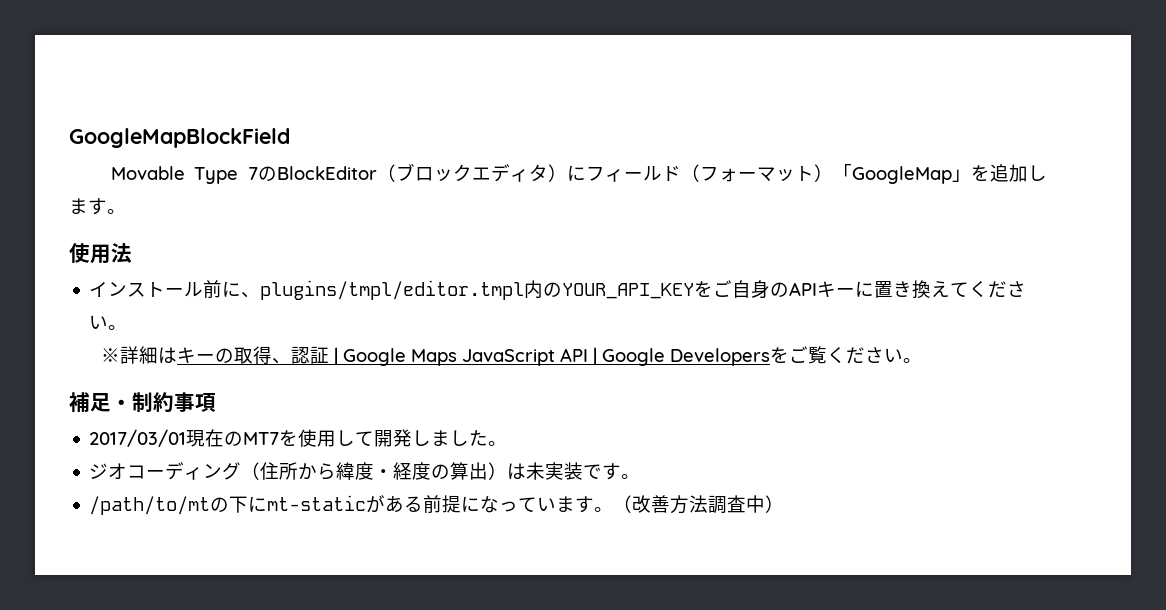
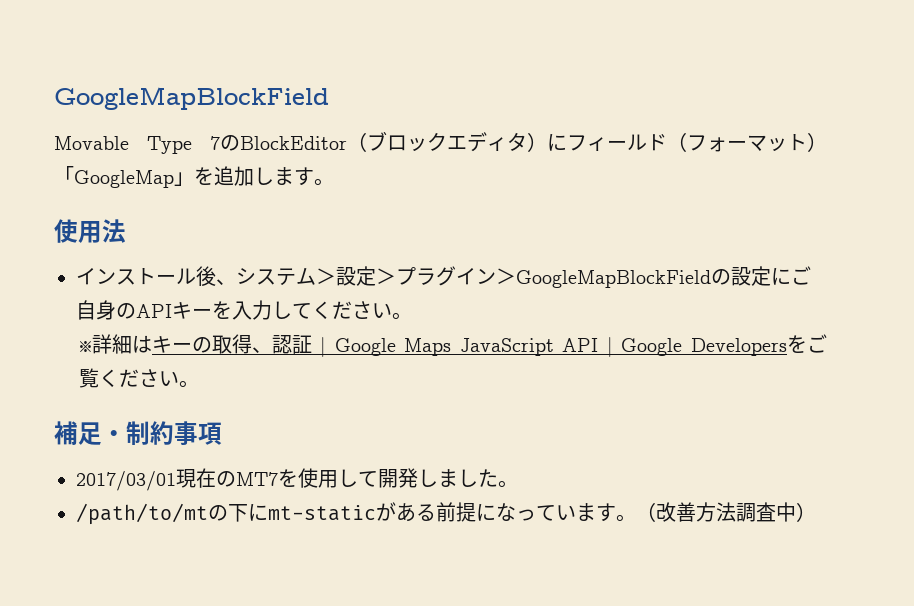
[203,280,714,300] 前に、plugins/tmpl/editor.tmpl内のYOUR_API_KEYを -> [196,266,791,288] 後、システム＞設定＞プラグイン＞GoogleMapBlockFieldの設定に
[855,280,951,299] に置き換え -> [212,300,292,320] を入力し
[89,462,641,480] // ジオコーディング（住所から緯度・経度の算出）は未実装です。 -> (518, 484) none

